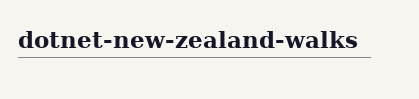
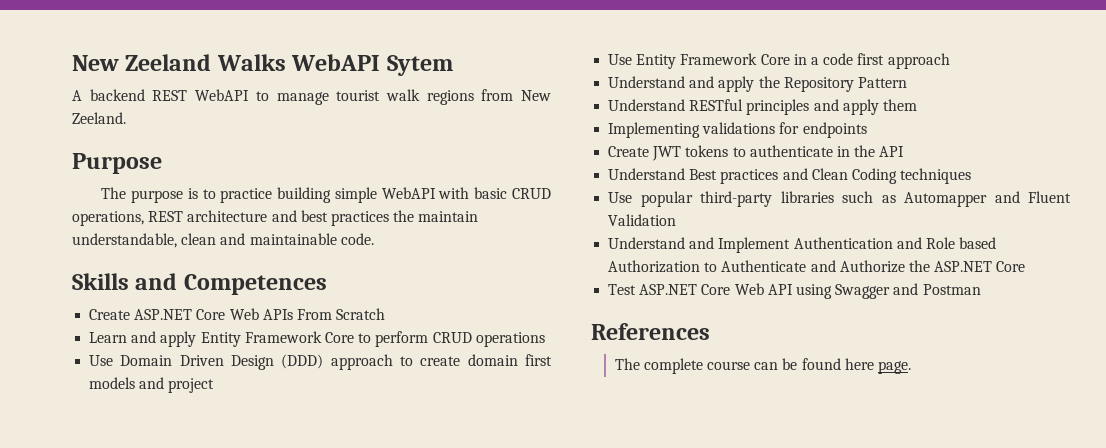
[18,31,358,48] dotnet-new-zealand-walks -> [72,54,453,76] [72,89,551,105] [72,112,126,124] [72,153,162,174] [101,187,551,203] [72,210,479,226] [72,233,374,248] [72,273,327,295] [89,308,386,320] [89,331,545,347] [89,354,552,370] [89,377,215,393] [608,53,950,69] [608,76,907,92] [608,99,917,115] [608,122,867,138] [608,145,905,161] [608,168,972,184] [608,191,1071,207] [608,214,677,226] [608,237,997,253] [608,260,1026,273] [608,283,981,299] [591,323,710,340] [614,358,911,374] New Zeeland Walks WebAPI Sytem // A backend REST WebAPI to manage tourist walk regions from New Zeeland. // Purpose // The purpose is to practice building simple WebAPI with basic CRUD operations, REST architecture and best practices the maintain understandable, clean and maintainable code. // Skills and Competences // Create ASP.NET Core Web APIs From Scratch // Learn and apply Entity Framework Core to perform CRUD operations // Use Domain Driven Design (DDD) approach to create domain first models and project // Use Entity Framework Core in a code first approach // Understand and apply the Repository Pattern // Understand RESTful principles and apply them // Implementing validations for endpoints // Create JWT tokens to authenticate in the API // Understand Best practices and Clean Coding techniques // Use popular third-party libraries such as Automapper and Fluent Validation // Understand and Implement Authentication and Role based Authorization to Authenticate and Authorize the ASP.NET Core // Test ASP.NET Core Web API using Swagger and Postman // References // The complete course can be found here page.

